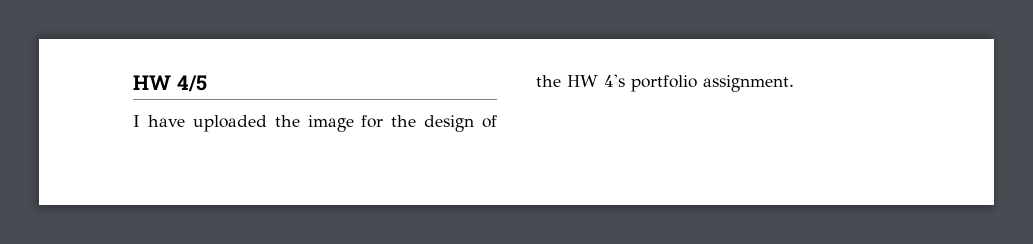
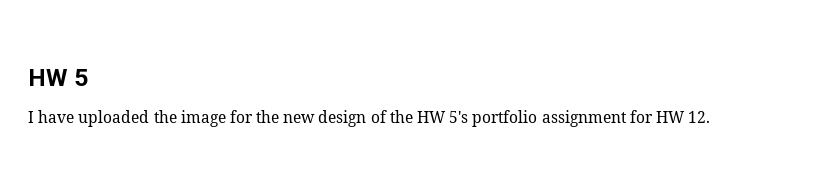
[133,75,207,92] HW 4/5 -> [28,69,88,86] HW 5
(417, 121) none -> [283,114,316,123] new
[604,74,794,92] 4's portfolio assignment. -> [449,110,711,127] 5's portfolio assignment for HW 12.

